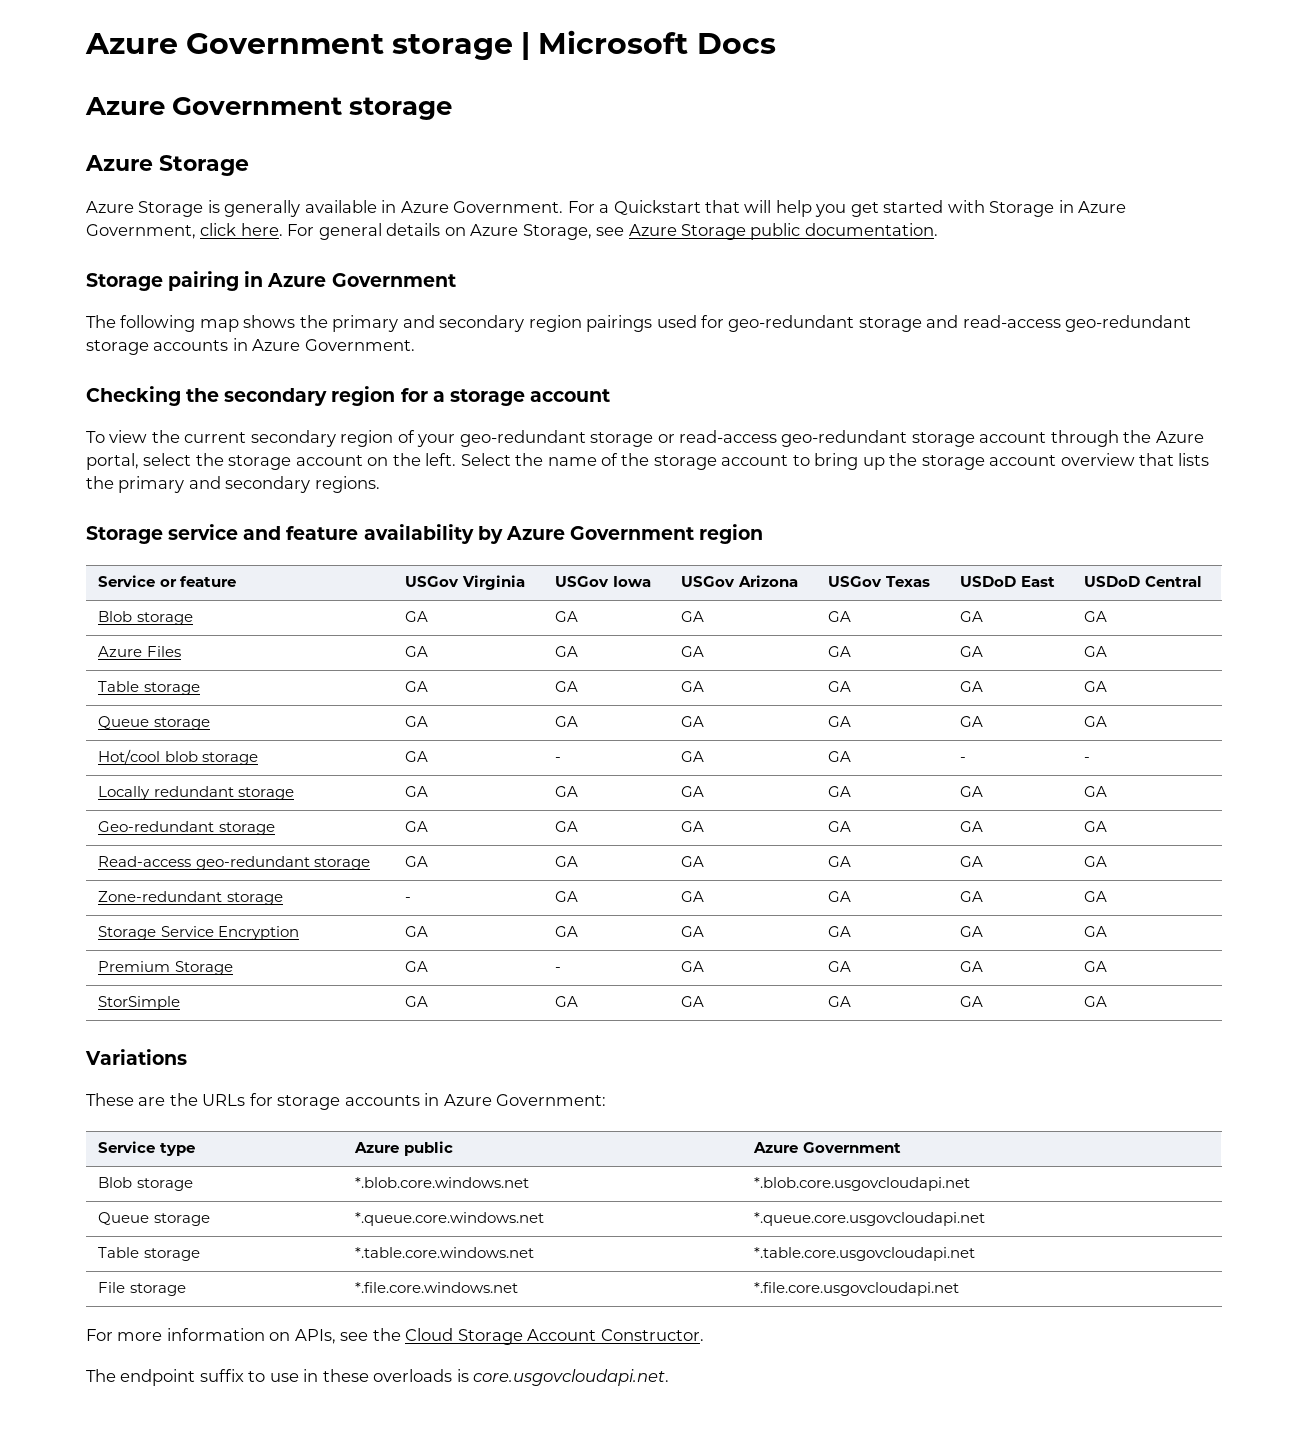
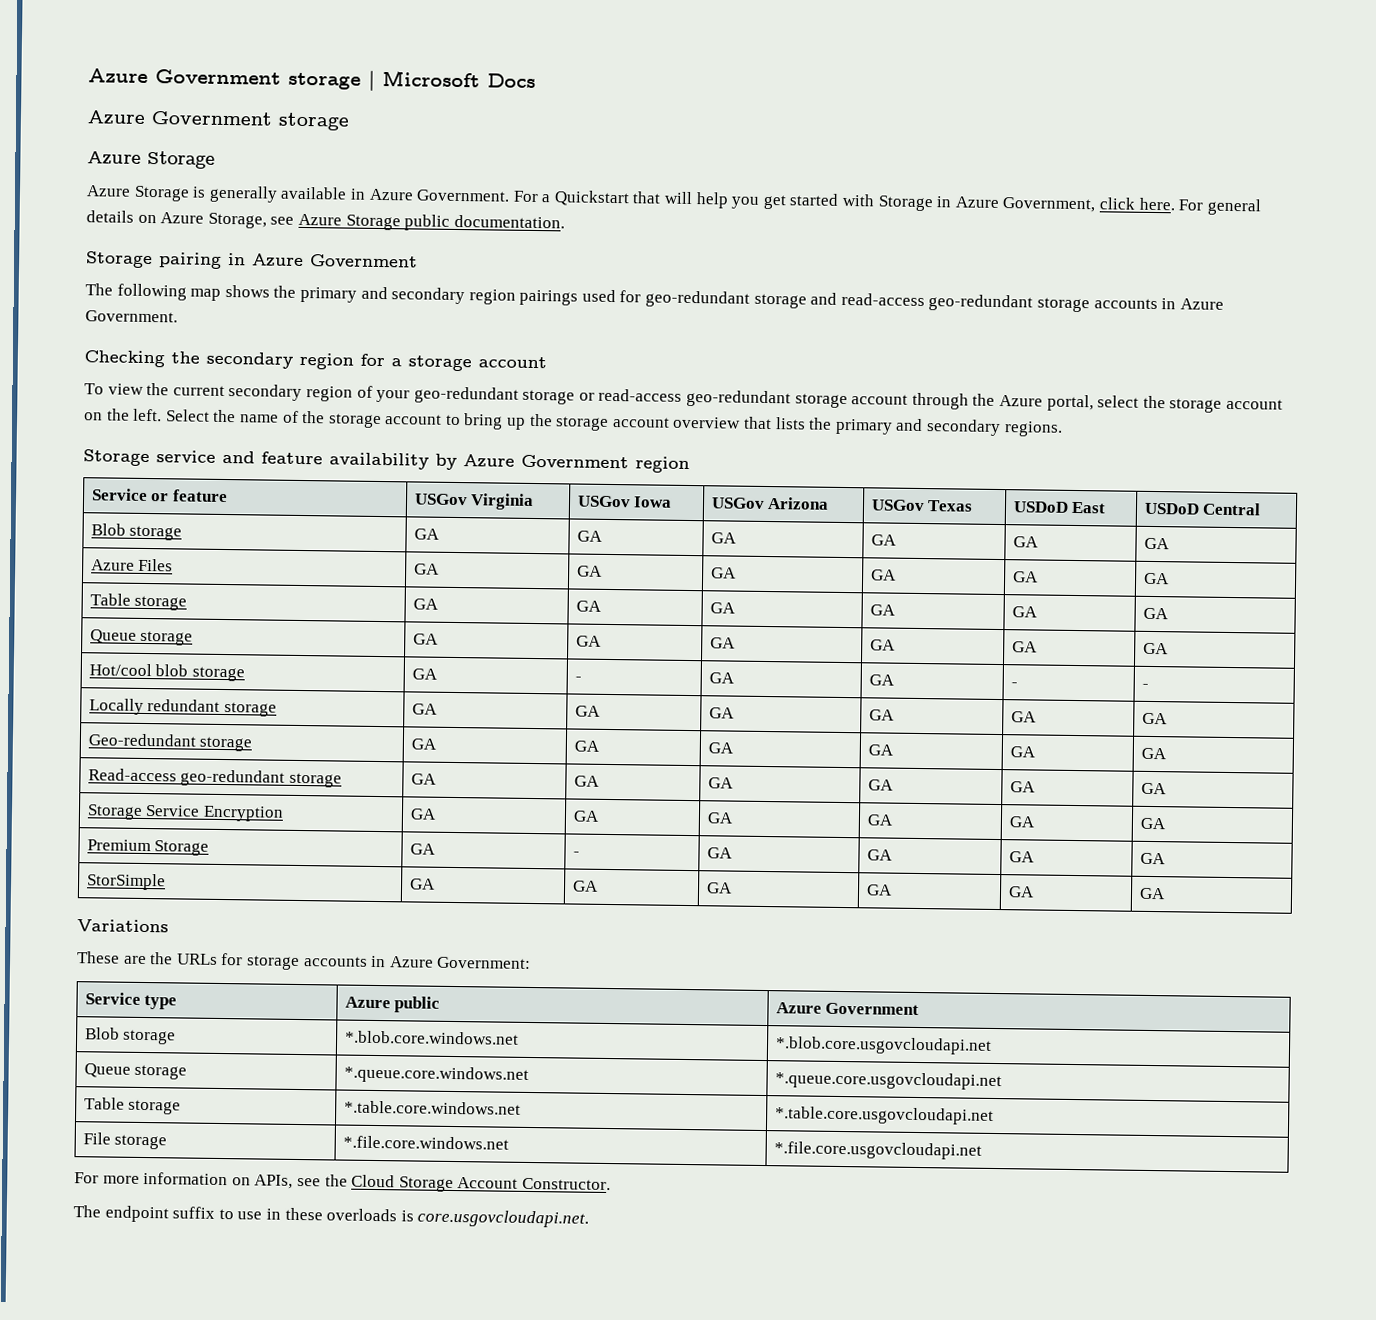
[98,891,283,905] [405,897,412,902] [555,891,579,902] [681,891,705,902] [828,891,852,902] [960,891,984,902] [1084,891,1108,902] // Zone-redundant storage | - | GA | GA | GA | GA | GA -> (1167, 788) none

